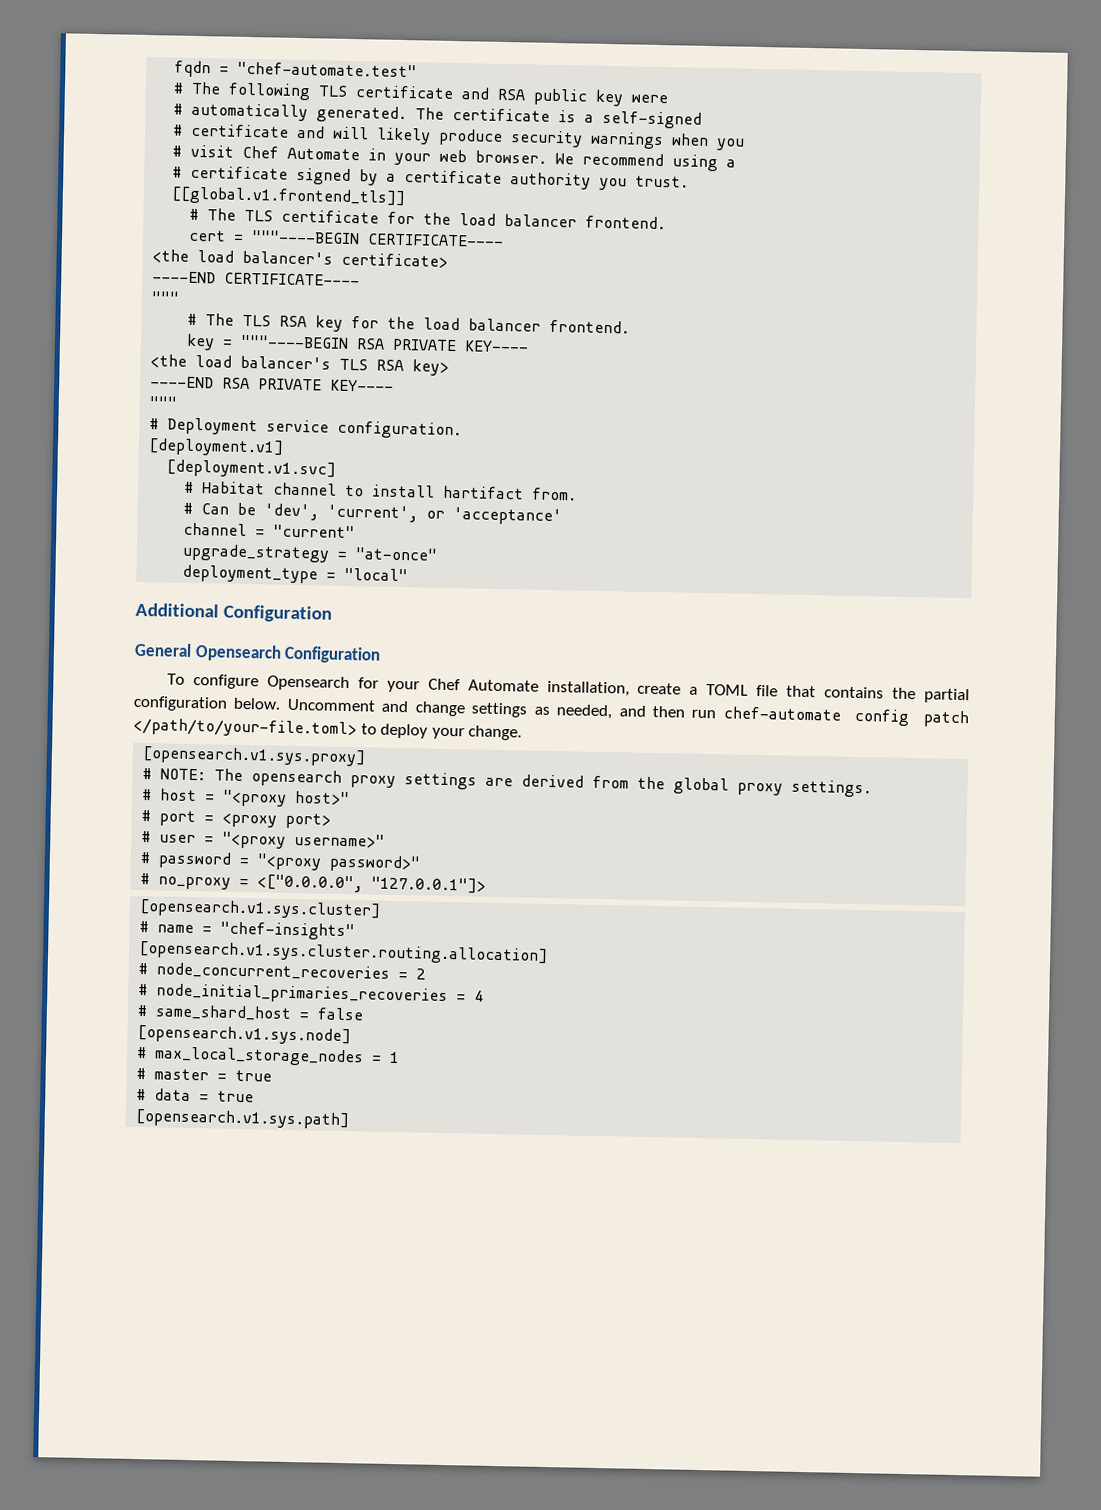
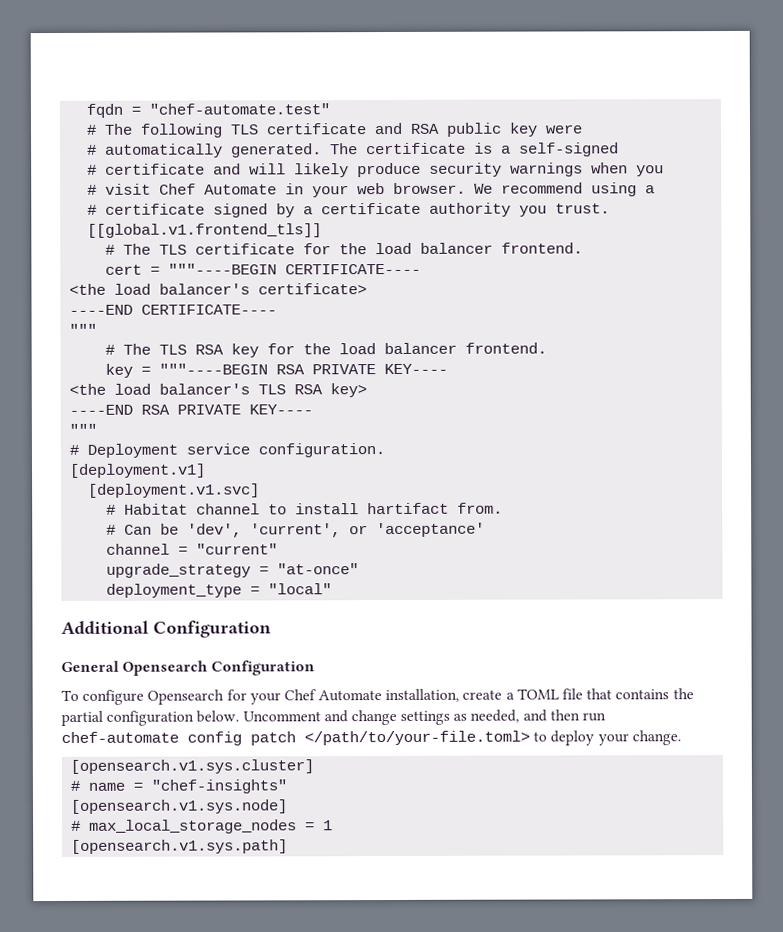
[142,746,367,767] [142,768,873,798] [142,788,351,807] [141,810,332,829] [141,831,386,849] [140,851,421,873] [140,873,487,894] // [opensearch.v1.sys.proxy] // # NOTE: The opensearch proxy settings are derived from the global proxy settings. // # host = "<proxy host>" // # port = <proxy port> // # user = "<proxy username>" // # password = "<proxy password>" // # no_proxy = <["0.0.0.0", "127.0.0.1"]> -> (681, 738) none
[138,940,549,965] [138,962,427,981] [138,983,485,1006] [137,1004,365,1021] // [opensearch.v1.sys.cluster.routing.allocation] // # node_concurrent_recoveries = 2 // # node_initial_primaries_recoveries = 4 // # same_shard_host = false -> (288, 786) none
[136,1067,273,1082] [136,1088,255,1103] // # master = true // # data = true -> (334, 825) none

